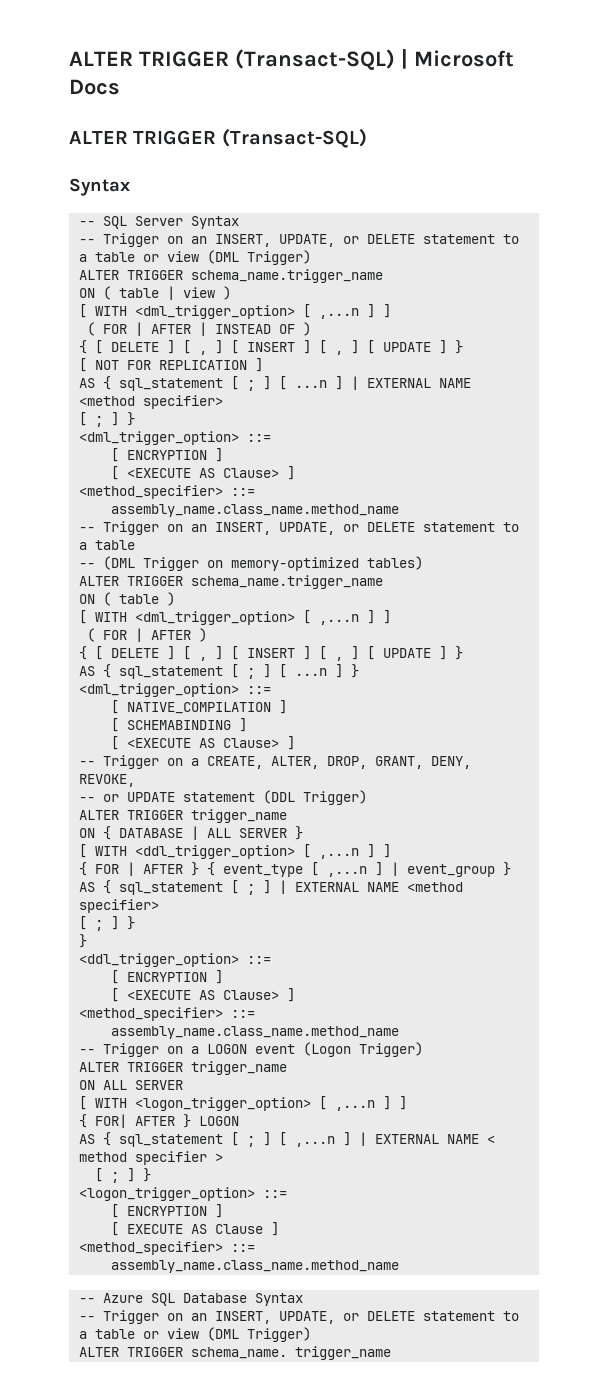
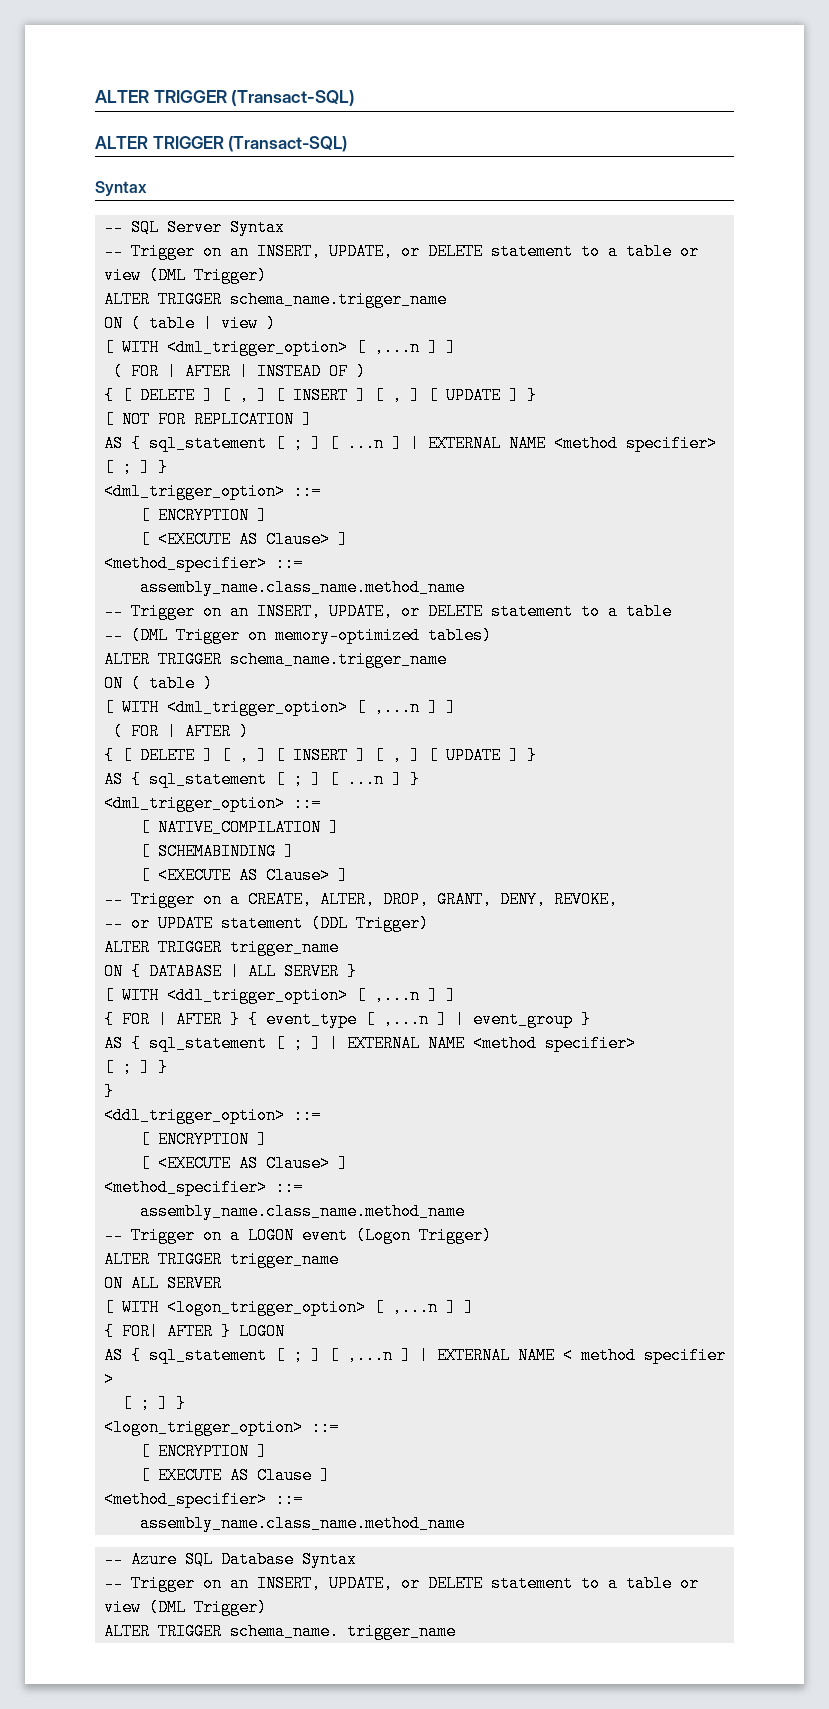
[69,49,514,70] [69,79,120,95] ALTER TRIGGER (Transact-SQL) | Microsoft Docs -> [95,90,356,106] ALTER TRIGGER (Transact-SQL)

